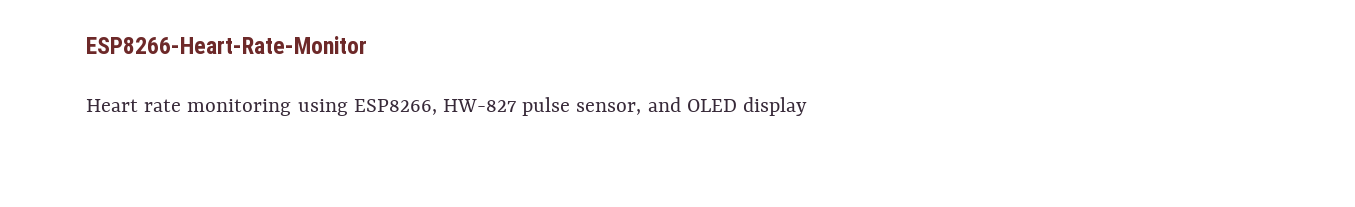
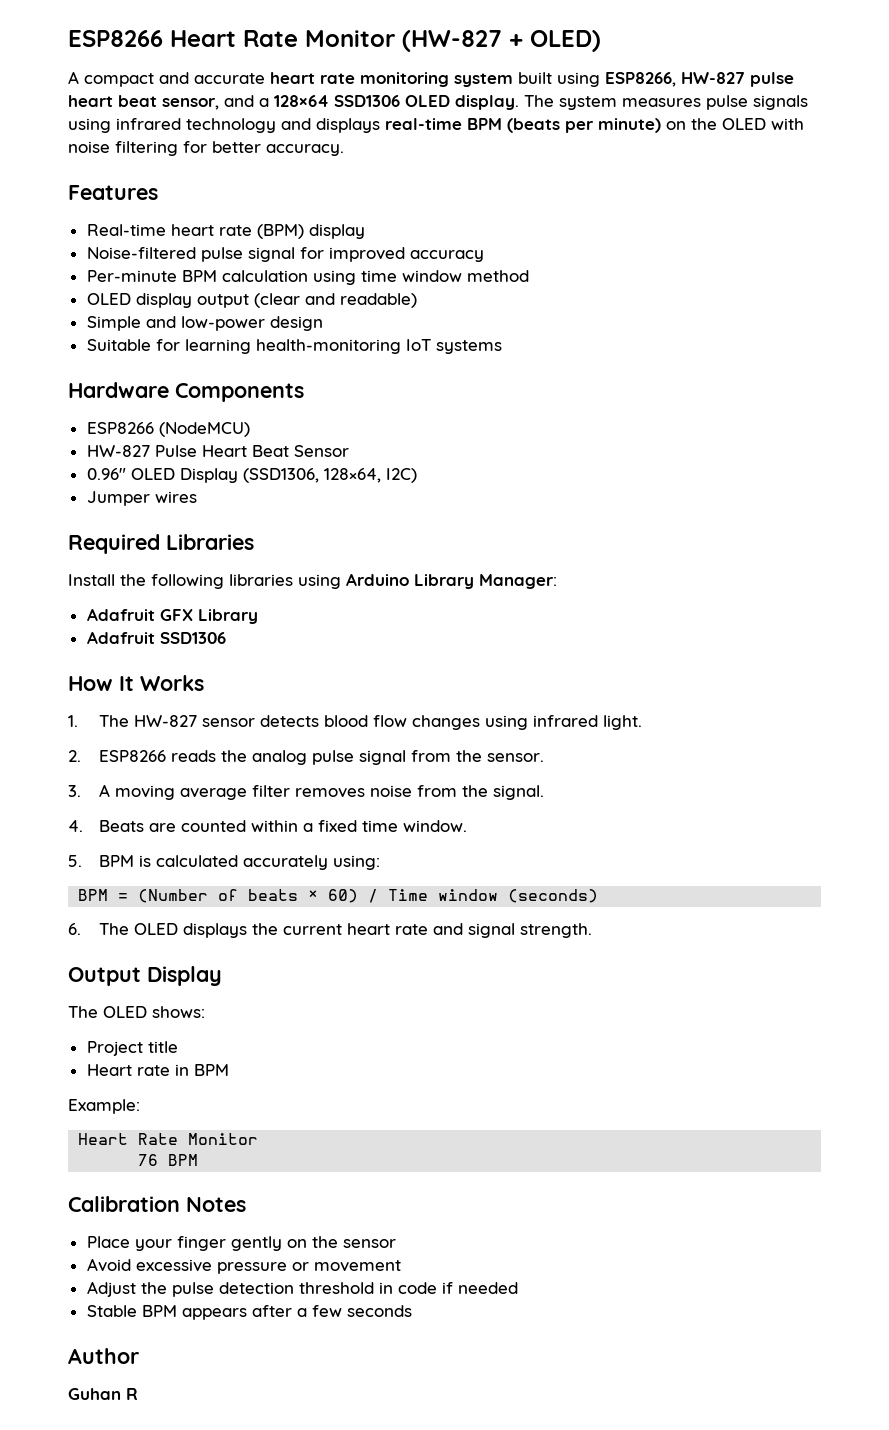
[86,36,367,54] [86,97,808,116] ESP8266-Heart-Rate-Monitor // Heart rate monitoring using ESP8266, HW-827 pulse sensor, and OLED display -> [68,30,601,52] [68,71,794,87] [68,95,808,110] [68,118,804,133] [68,141,344,156] [68,185,158,200] [86,224,365,239] [86,247,484,262] [86,270,529,285] [86,293,417,308] [86,316,323,331] [86,339,502,354] [68,382,304,402] [86,422,250,437] [86,445,349,457] [86,468,417,483] [86,491,197,506] [68,534,254,554] [68,573,557,589] [86,608,258,624] [86,631,226,644] [68,675,204,691] [68,715,642,730] [68,750,544,765] [68,784,544,800] [68,820,467,832] [68,855,380,870] [78,889,599,903] [68,923,592,938] [68,966,222,986] [68,1006,205,1018] [86,1041,178,1056] [86,1064,229,1076] [68,1099,140,1114] [78,1133,259,1145] [138,1154,199,1166] [68,1196,246,1212] [86,1236,396,1251] [86,1258,401,1274] [86,1281,518,1297] [86,1305,412,1320] [68,1348,139,1364] [68,1388,138,1400] ESP8266 Heart Rate Monitor (HW-827 + OLED) // A compact and accurate heart rate monitoring system built using ESP8266, HW-827 pulse heart beat sensor, and a 128×64 SSD1306 OLED display. The system measures pulse signals using infrared technology and displays real-time BPM (beats per minute) on the OLED with noise filtering for better accuracy. // Features // Real-time heart rate (BPM) display // Noise-filtered pulse signal for improved accuracy // Per-minute BPM calculation using time window method // OLED display output (clear and readable) // Simple and low-power design // Suitable for learning health-monitoring IoT systems // Hardware Components // ESP8266 (NodeMCU) // HW-827 Pulse Heart Beat Sensor // 0.96" OLED Display (SSD1306, 128×64, I2C) // Jumper wires // Required Libraries // Install the following libraries using Arduino Library Manager: // Adafruit GFX Library // Adafruit SSD1306 // How It Works // 1. The HW-827 sensor detects blood flow changes using infrared light. // 2. ESP8266 reads the analog pulse signal from the sensor. // 3. A moving average filter removes noise from the signal. // 4. Beats are counted within a fixed time window. // 5. BPM is calculated accurately using: // BPM = (Number of beats × 60) / Time window (seconds) // 6. The OLED displays the current heart rate and signal strength. // Output Display // The OLED shows: // Project title // Heart rate in BPM // Example: // Heart Rate Monitor // 76 BPM // Calibration Notes // Place your finger gently on the sensor // Avoid excessive pressure or movement // Adjust the pulse detection threshold in code if needed // Stable BPM appears after a few seconds // Author // Guhan R

